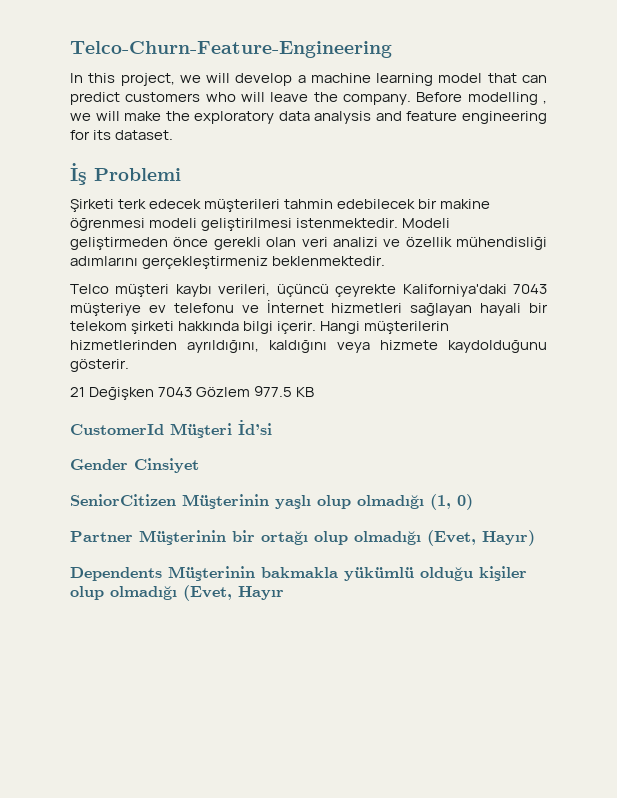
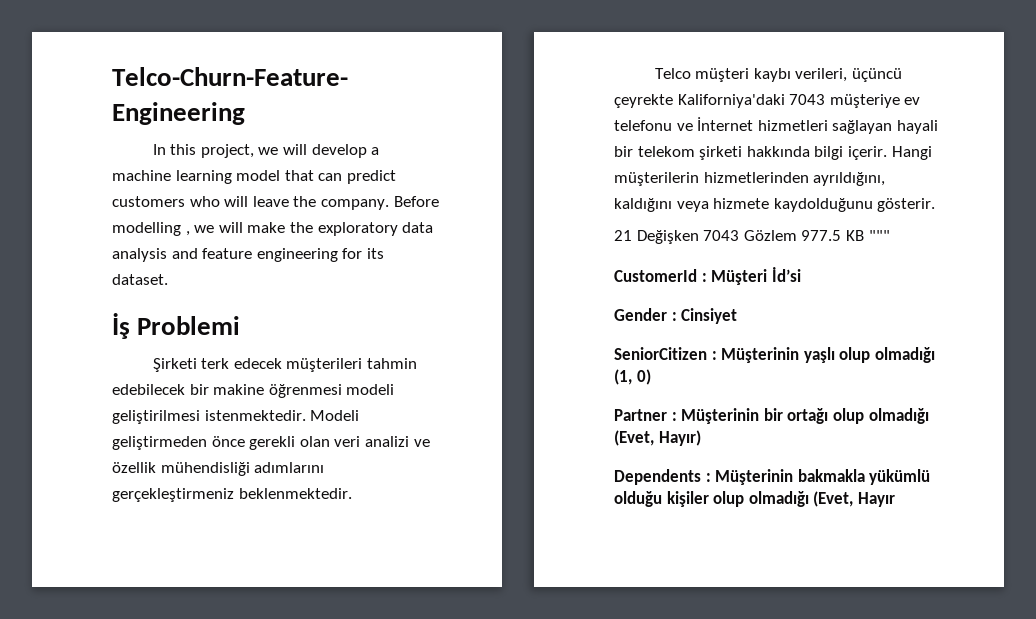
(315, 392) none -> [868,230,890,241] """
(164, 429) none -> [701,273,707,282] :
(128, 464) none -> [671,312,677,321] :
(176, 500) none -> [711,351,717,360] :
(133, 536) none -> [671,412,677,421] :
(162, 574) none -> [705,473,711,482] :

